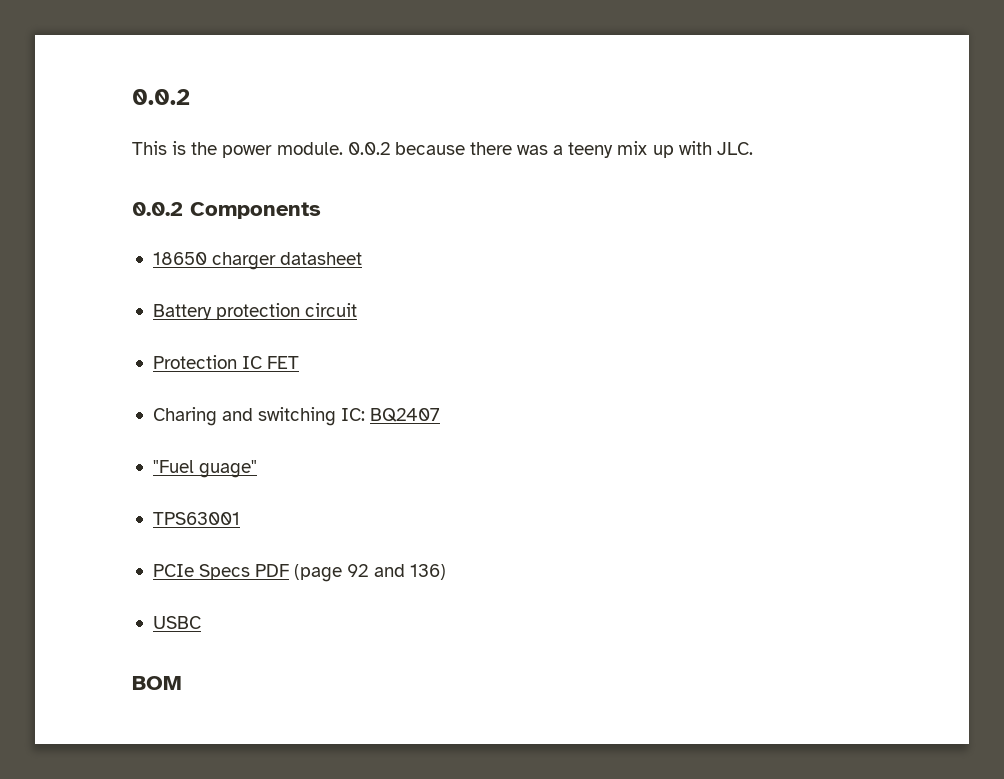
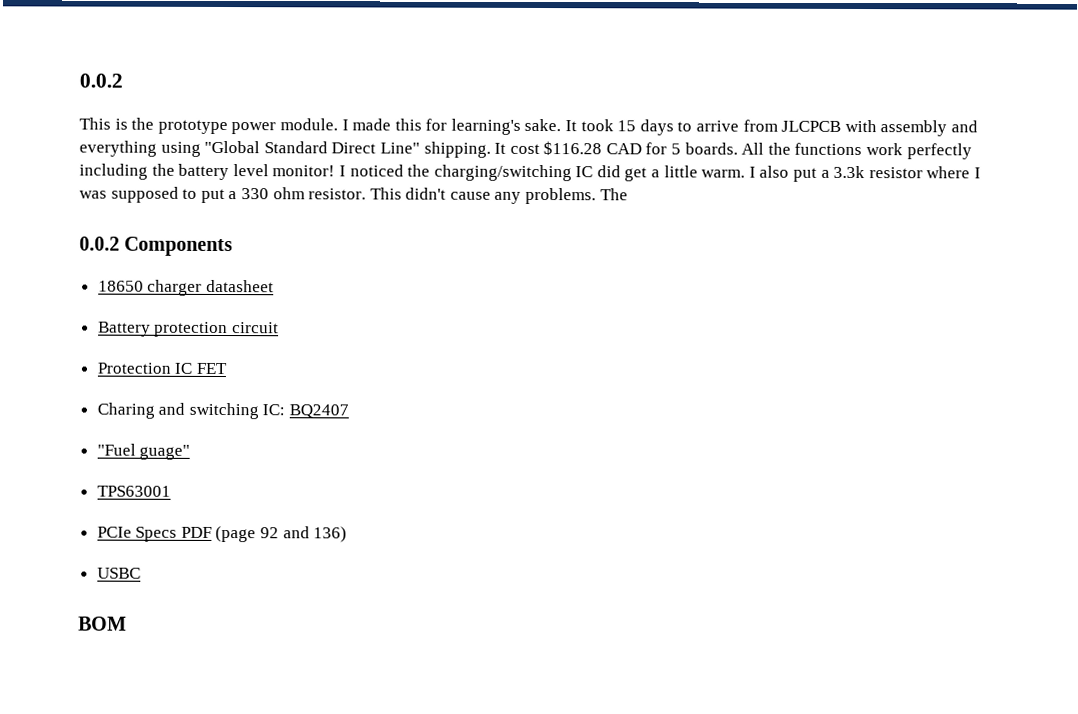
(218, 148) none -> [157,119,228,135] prototype
[347,141,753,158] 0.0.2 because there was a teeny mix up with JLC. -> [341,118,978,137] [79,140,972,160] [79,163,981,182] [79,186,628,205] I made this for learning's sake. It took 15 days to arrive from JLCPCB with assembly and everything using "Global Standard Direct Line" shipping. It cost $116.28 CAD for 5 boards. All the functions work perfectly including the battery level monitor! I noticed the charging/switching IC did get a little warm. I also put a 3.3k resistor where I was supposed to put a 330 ohm resistor. This didn't cause any problems. The

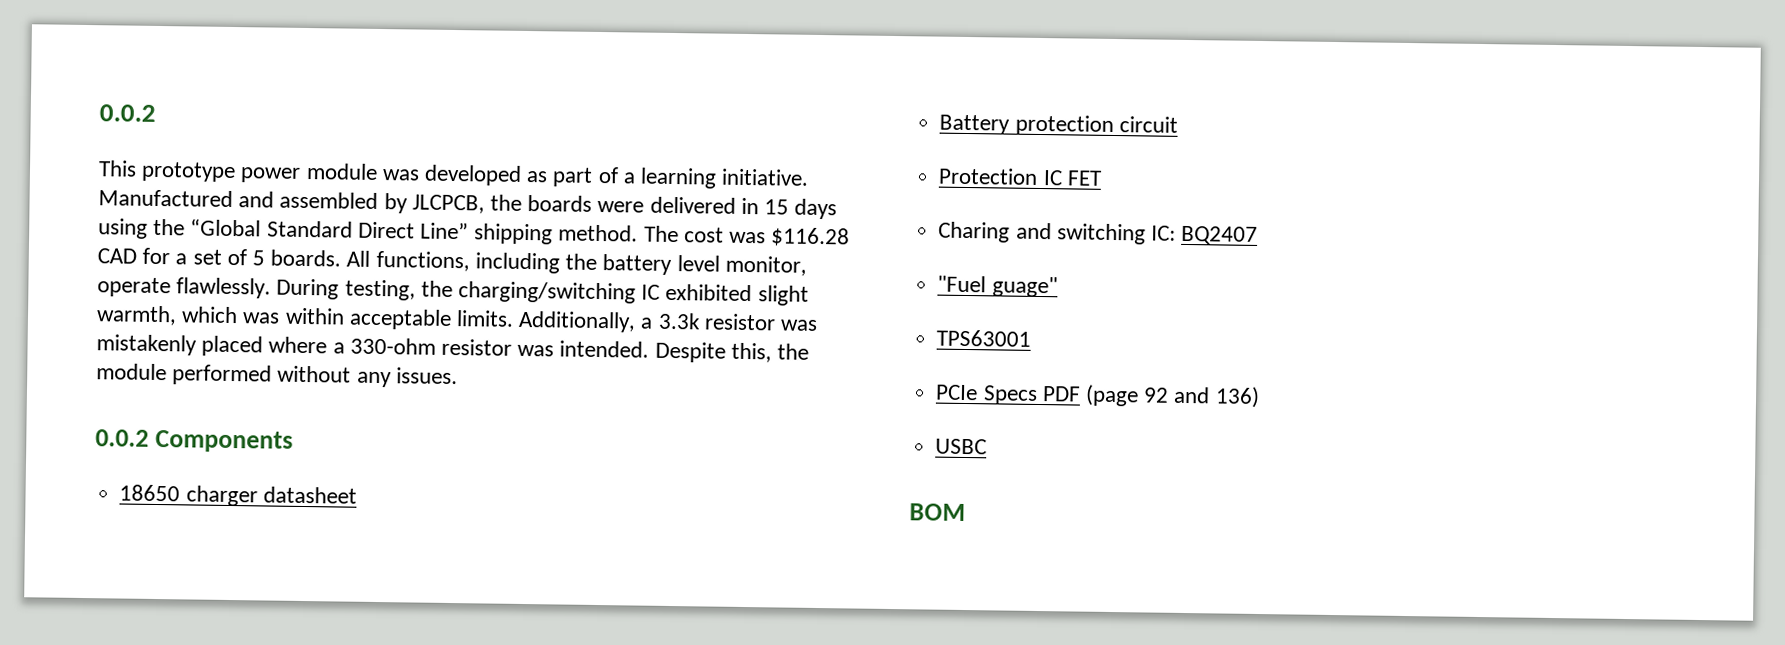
[114,117,978,137] [79,140,972,160] [79,163,981,182] [79,186,628,205] is the prototype power module. I made this for learning's sake. It took 15 days to arrive from JLCPCB with assembly and everything using "Global Standard Direct Line" shipping. It cost $116.28 CAD for 5 boards. All the functions work perfectly including the battery level monitor! I noticed the charging/switching IC did get a little warm. I also put a 3.3k resistor where I was supposed to put a 330 ohm resistor. This didn't cause any problems. The -> [141,161,810,189] [98,189,838,220] [98,218,851,247] [97,247,807,276] [97,277,809,306] [96,305,819,333] [96,334,810,363] [96,363,458,388] prototype power module was developed as part of a learning initiative. Manufactured and assembled by JLCPCB, the boards were delivered in 15 days using the “Global Standard Direct Line” shipping method. The cost was $116.28 CAD for a set of 5 boards. All functions, including the battery level monitor, operate flawlessly. During testing, the charging/switching IC exhibited slight warmth, which was within acceptable limits. Additionally, a 3.3k resistor was mistakenly placed where a 330-ohm resistor was intended. Despite this, the module performed without any issues.

